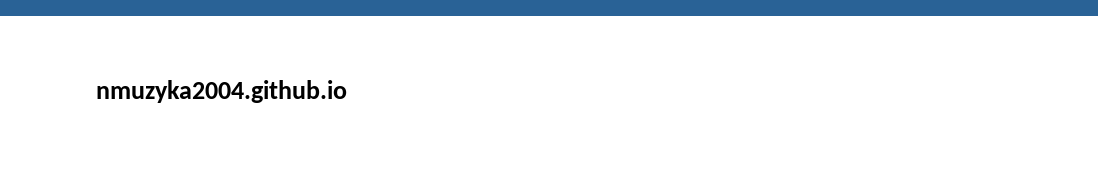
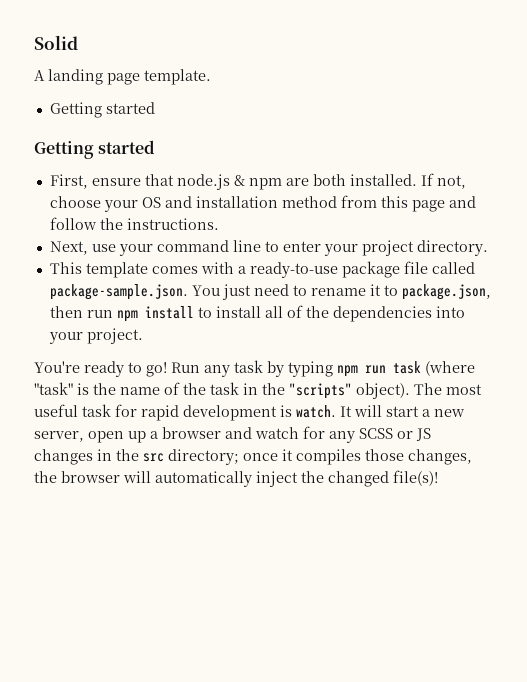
[96,80,347,103] nmuzyka2004.github.io -> [34,35,78,50] [34,69,211,85] [49,102,155,118] [34,140,156,159] [49,173,466,190] [49,195,476,212] [49,217,219,230] [49,240,488,256] [49,261,475,278] [49,284,491,300] [49,305,465,322] [48,328,143,344] [34,360,475,377] [34,382,482,399] [34,404,465,421] [34,426,431,443] [34,449,472,465] [34,470,438,487] Solid // A landing page template. // Getting started // Getting started // First, ensure that node.js & npm are both installed. If not, choose your OS and installation method from this page and follow the instructions. // Next, use your command line to enter your project directory. // This template comes with a ready-to-use package file called package-sample.json. You just need to rename it to package.json, then run npm install to install all of the dependencies into your project. // You're ready to go! Run any task by typing npm run task (where "task" is the name of the task in the "scripts" object). The most useful task for rapid development is watch. It will start a new server, open up a browser and watch for any SCSS or JS changes in the src directory; once it compiles those changes, the browser will automatically inject the changed file(s)!

